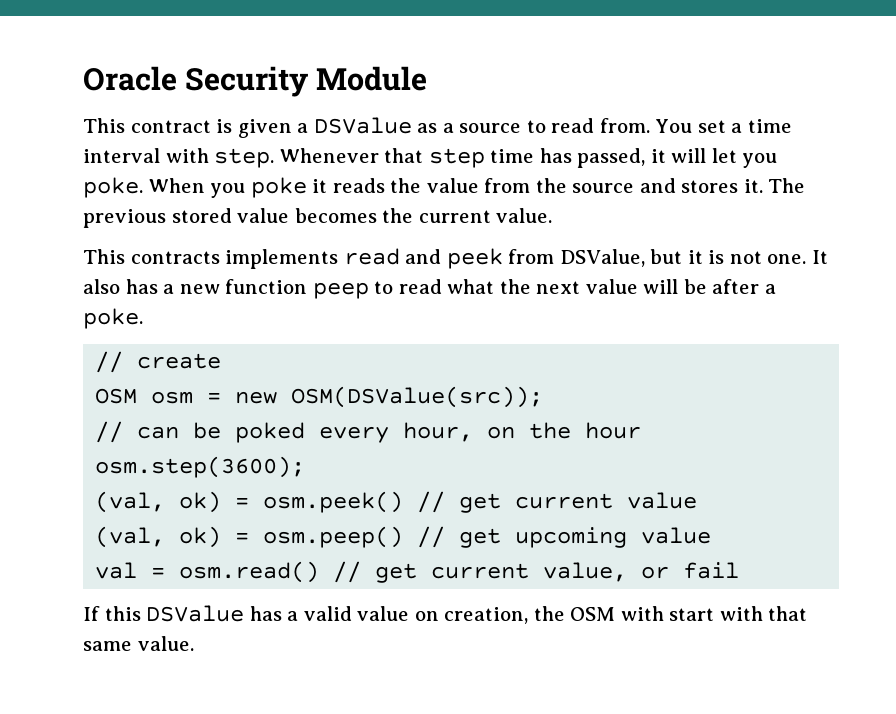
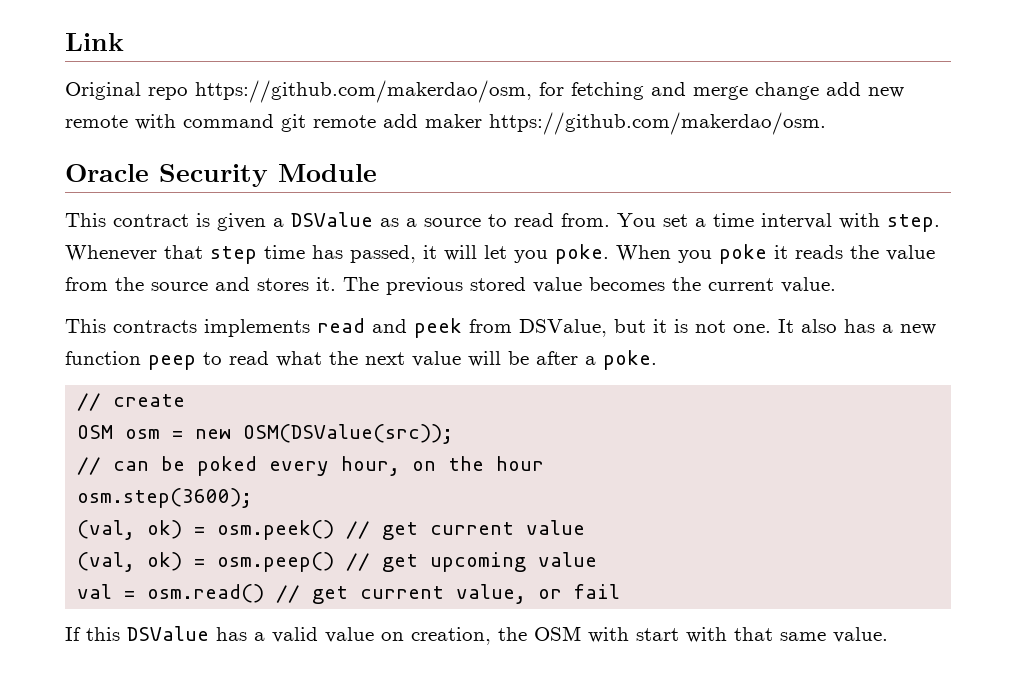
(83, 78) none -> [65,33,124,51] [65,80,904,103] [65,112,826,135] Link // Original repo https://github.com/makerdao/osm, for fetching and merge change add new remote with command git remote add maker https://github.com/makerdao/osm. //

